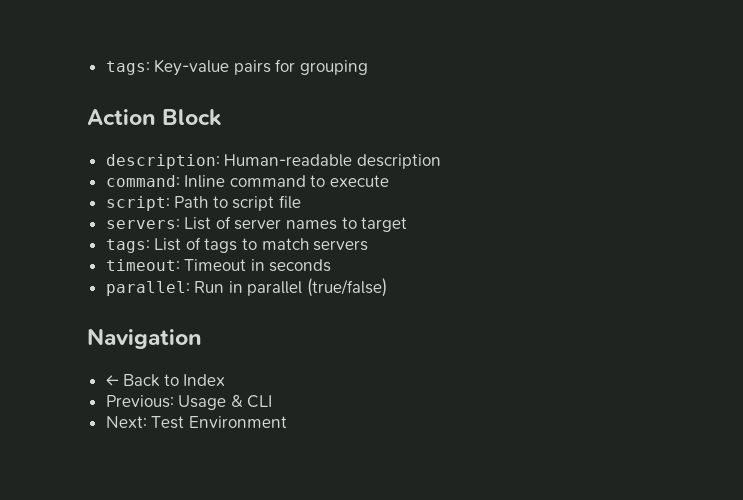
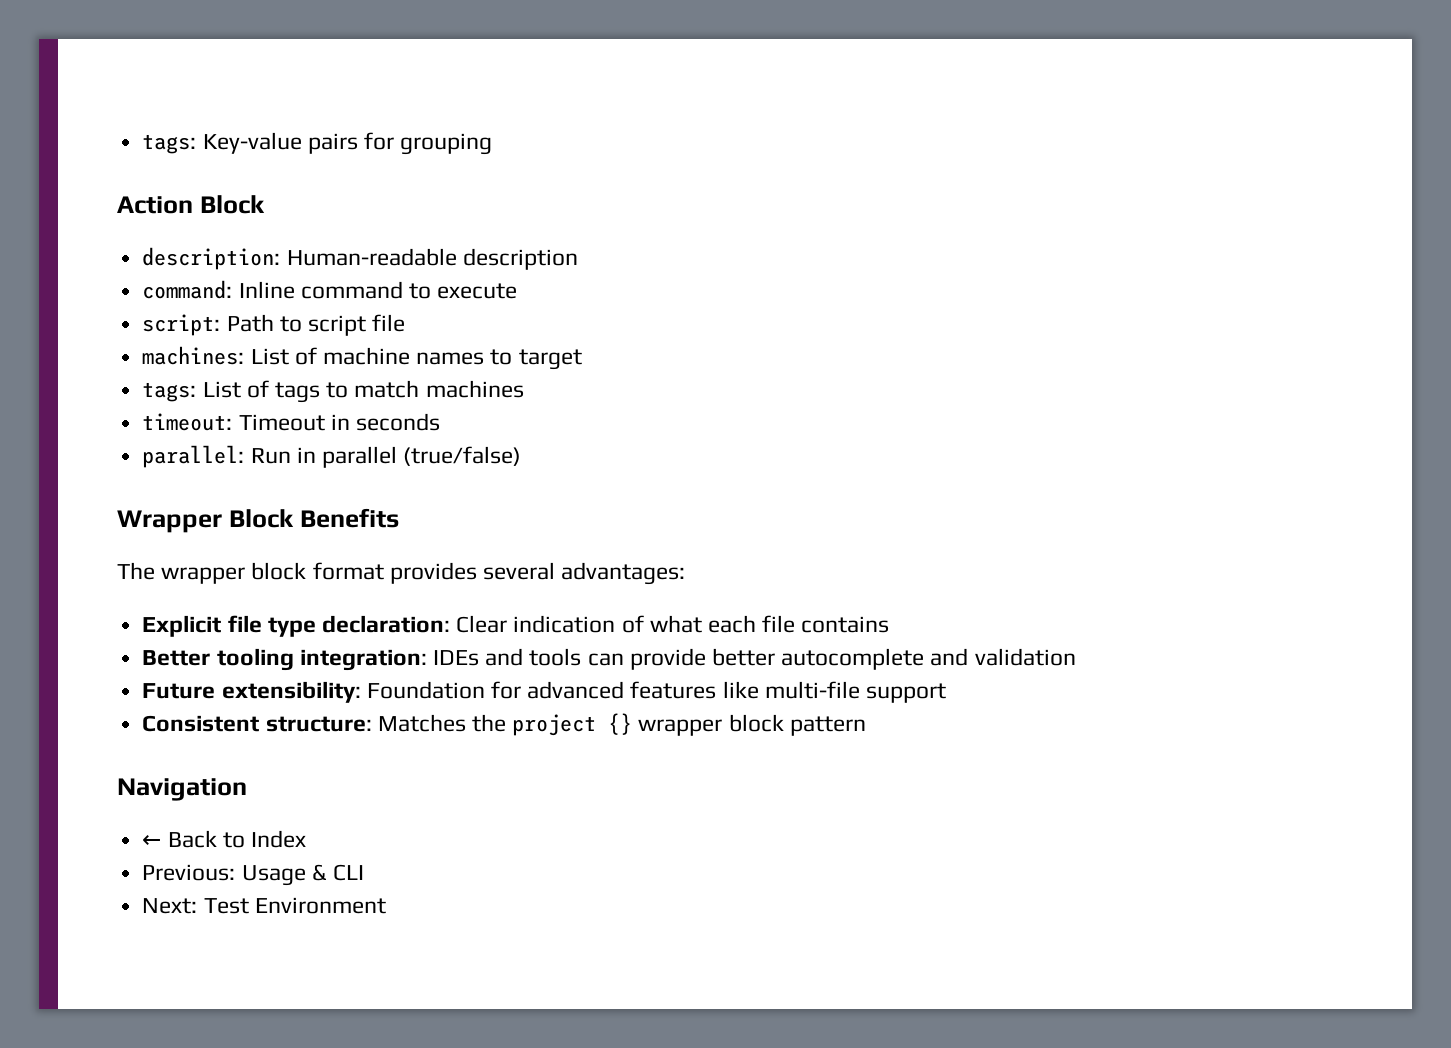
[105,216,282,230] servers: List of server -> [142,346,410,365] machines: List of machine
[313,240,369,251] servers -> [425,380,524,398] machines
(388, 287) none -> [117,508,399,533] [117,562,686,585] [142,615,890,637] [142,648,1076,671] [142,681,946,703] [142,713,866,736] // Wrapper Block Benefits // The wrapper block format provides several advantages: // Explicit file type declaration: Clear indication of what each file contains // Better tooling integration: IDEs and tools can provide better autocomplete and validation // Future extensibility: Foundation for advanced features like multi-file support // Consistent structure: Matches the project {} wrapper block pattern

